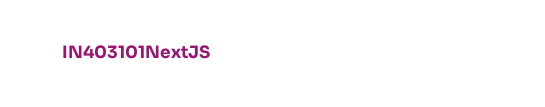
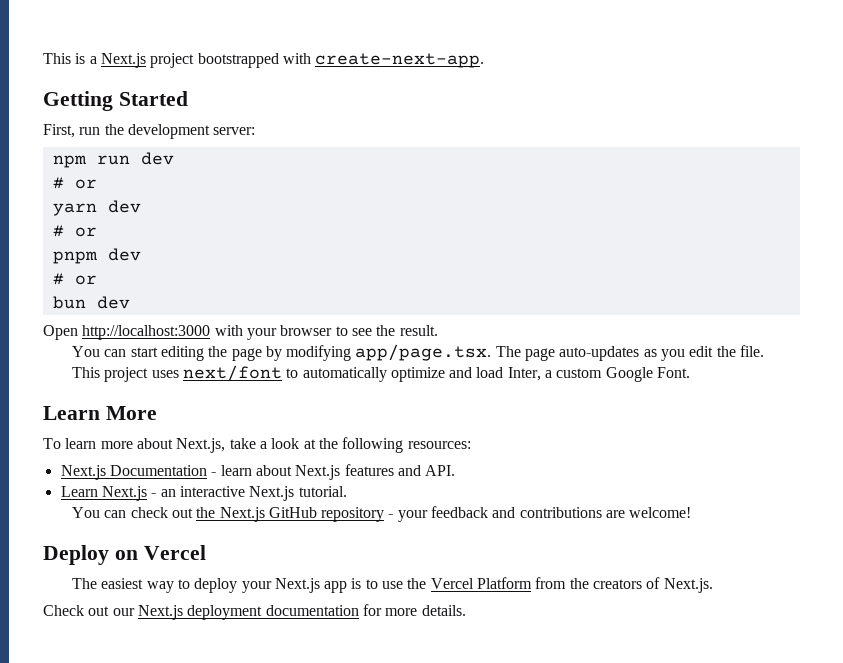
[62,45,210,59] IN403101NextJS -> [43,53,485,68] [43,91,188,111] [43,124,256,139] [52,152,174,168] [52,177,97,189] [52,200,141,216] [52,225,97,237] [52,248,141,264] [52,273,97,285] [52,296,130,309] [43,325,438,340] [71,344,765,361] [71,365,691,382] [43,406,157,420] [43,437,471,453] [60,464,456,480] [60,486,347,501] [71,506,692,522] [43,545,206,565] [71,577,713,593] [43,604,466,620] This is a Next.js project bootstrapped with create-next-app. // Getting Started // First, run the development server: // npm run dev // # or // yarn dev // # or // pnpm dev // # or // bun dev // Open http://localhost:3000 with your browser to see the result. // You can start editing the page by modifying app/page.tsx. The page auto-updates as you edit the file. // This project uses next/font to automatically optimize and load Inter, a custom Google Font. // Learn More // To learn more about Next.js, take a look at the following resources: // Next.js Documentation - learn about Next.js features and API. // Learn Next.js - an interactive Next.js tutorial. // You can check out the Next.js GitHub repository - your feedback and contributions are welcome! // Deploy on Vercel // The easiest way to deploy your Next.js app is to use the Vercel Platform from the creators of Next.js. // Check out our Next.js deployment documentation for more details.

